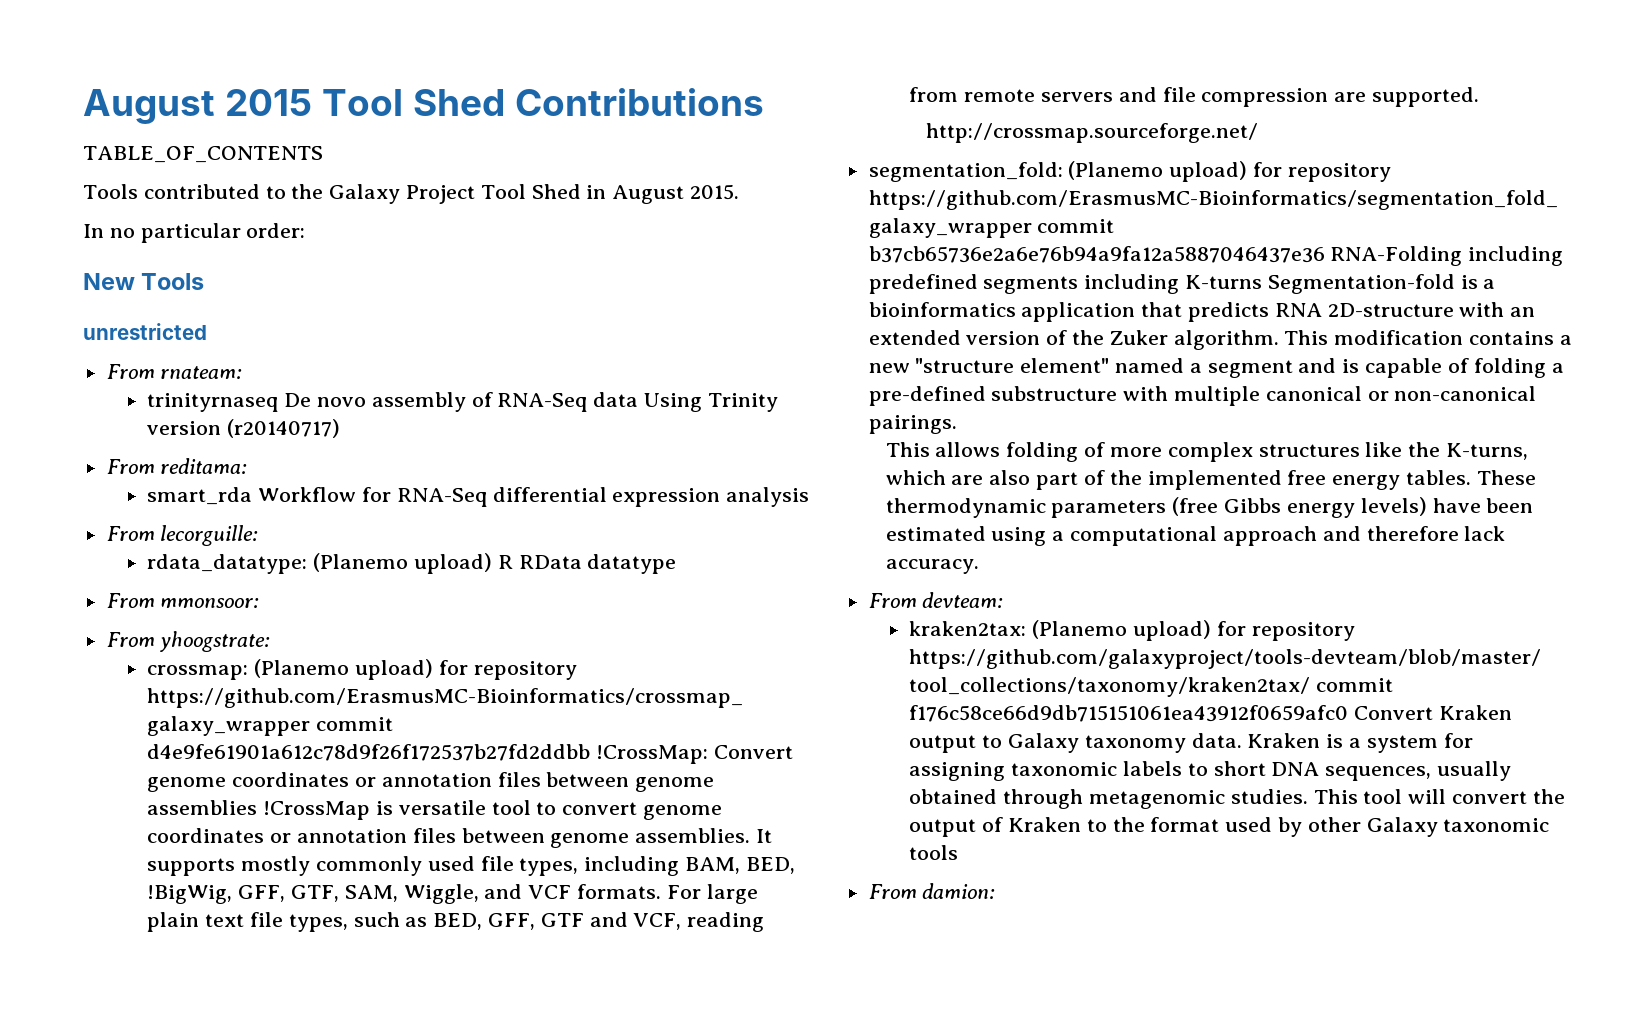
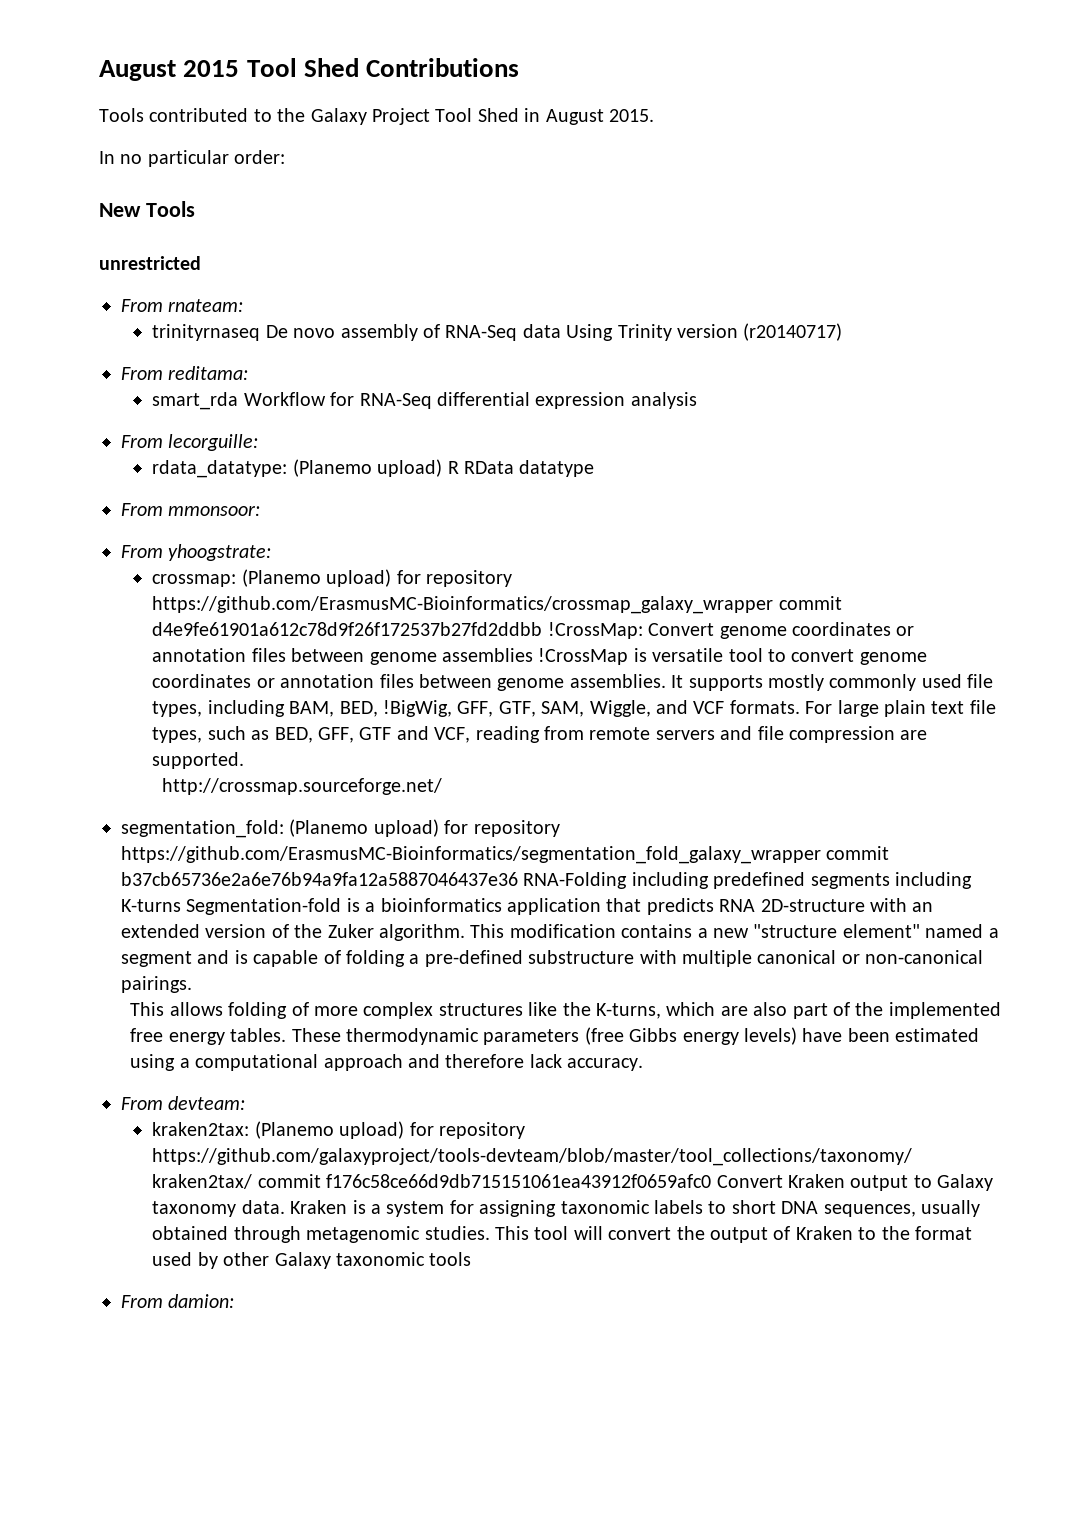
[83,146,323,163] // TABLE_OF_CONTENTS -> (520, 67) none

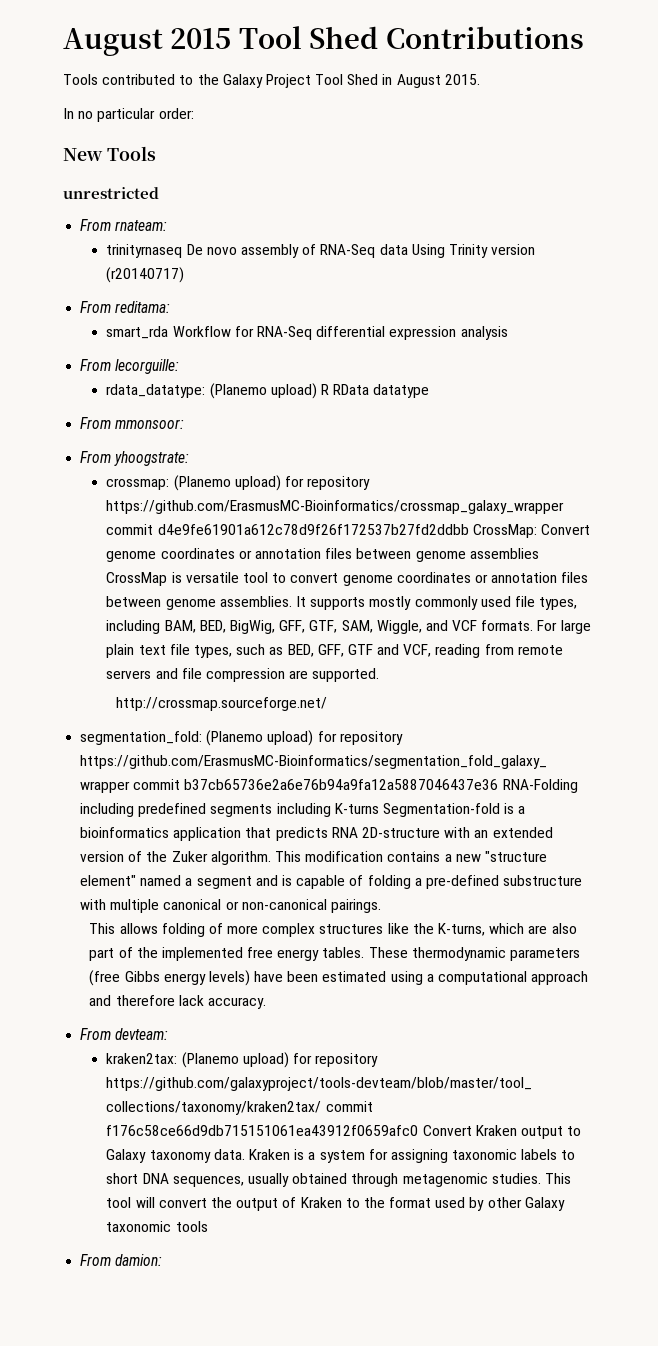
[547,622,643,639] !CrossMap: -> [472,524,537,538] CrossMap:
[538,648,629,665] !CrossMap -> [106,572,168,586] CrossMap
[382,700,452,717] !BigWig, -> [229,620,275,634] BigWig,

